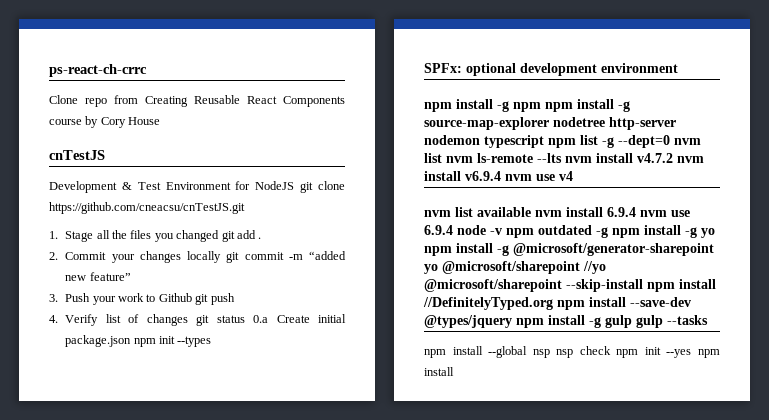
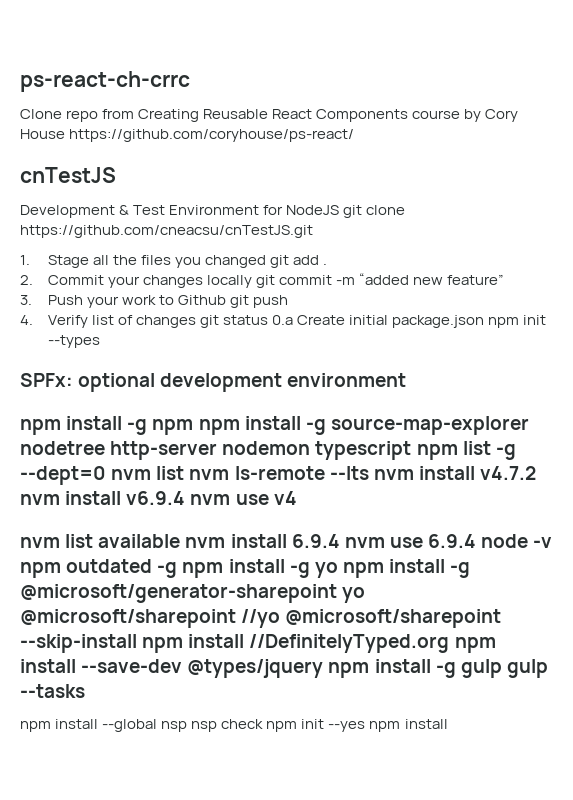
(161, 121) none -> [69,129,355,142] https://github.com/coryhouse/ps-react/

